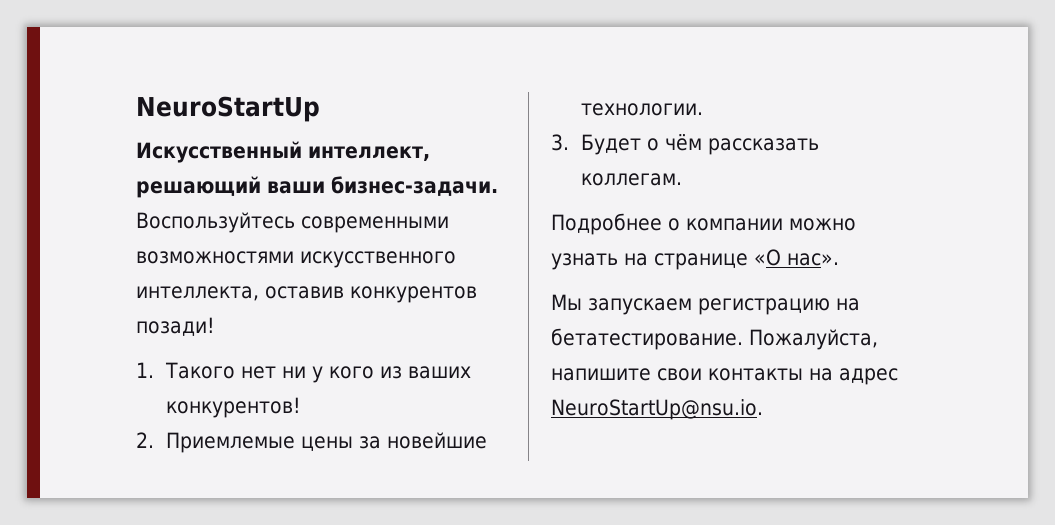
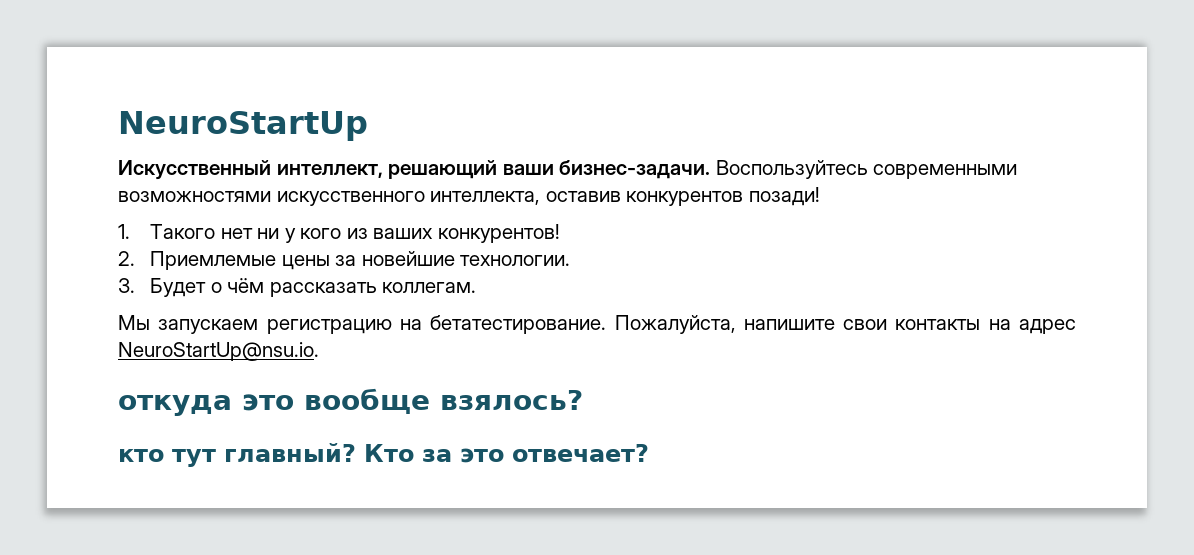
[551,213,856,235] [551,249,839,270] // Подробнее о компании можно узнать на странице «О нас». -> (477, 287) none
(763, 409) none -> [118,388,583,416] [118,443,649,467] // откуда это вообще взялось? // кто тут главный? Кто за это отвечает?

